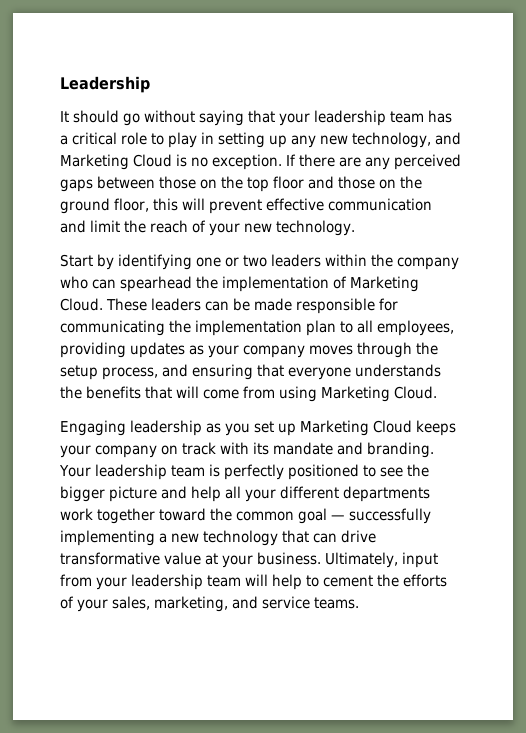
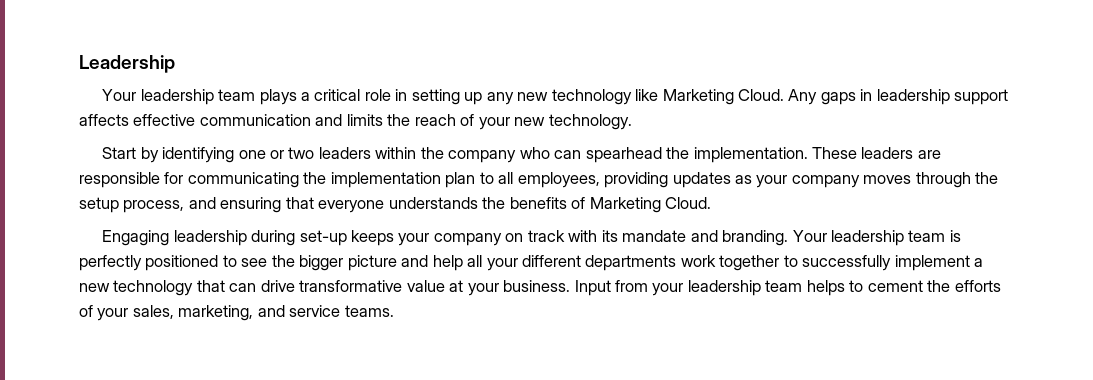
[60,110,452,126] It should go without saying that your leadership team has -> [102,89,297,105] Your leadership team plays
[151,132,197,148] to play -> (391, 95) none
[352,132,461,148] [60,154,461,170] [60,176,422,192] [60,198,262,214] technology, and Marketing Cloud is no exception. If there are any perceived gaps between those on the top floor and those on the ground floor, this will prevent -> [551,89,1009,105] [79,114,129,126] technology like Marketing Cloud. Any gaps in leadership support affects
[90,220,120,232] limit -> [346,114,383,126] limits
[222,276,419,292] [60,298,292,311] implementation of Marketing Cloud. These leaders can be made -> [693,147,941,163] implementation. These leaders are
[145,386,317,402] that will come from using -> [571,197,586,209] of
[206,420,412,436] as you set up Marketing Cloud -> [251,230,347,246] during set-up
[159,508,431,524] [60,530,155,546] toward the common goal — successfully implementing -> [783,255,970,271] to successfully implement
[325,552,438,568] Ultimately, input -> [574,280,611,296] Input
[245,574,302,590] will help -> [806,280,845,296] helps

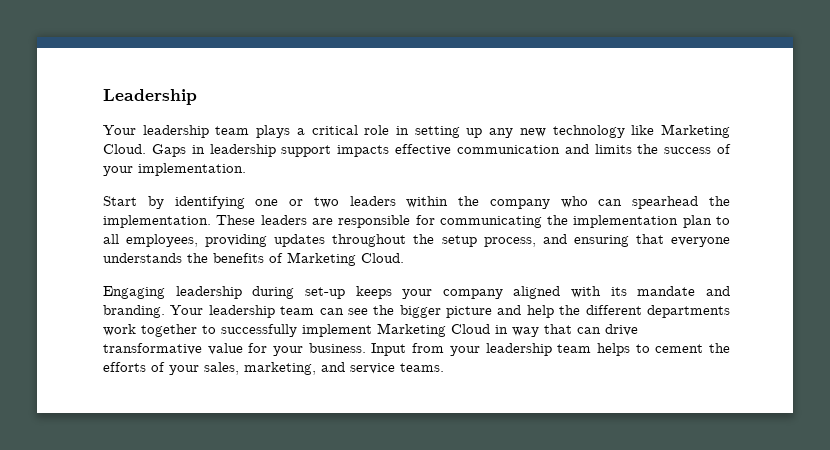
[788,89,856,105] Any gaps -> [151,144,186,157] Gaps
[79,114,129,126] affects -> [337,145,390,157] impacts
[414,114,632,130] reach of your new technology. -> [664,144,732,154] [103,163,246,176] success of your implementation.
[735,172,971,188] as your company moves through -> [332,234,407,247] throughout
[505,230,565,242] on track -> [513,286,561,299] aligned
[949,230,961,242] [79,255,237,271] is perfectly positioned to -> [319,308,344,315] can
[467,255,518,271] all your -> [559,305,581,315] the
[974,258,984,267] [79,280,194,296] a new technology -> [377,323,539,337] Marketing Cloud in way
[449,280,464,292] at -> [248,343,268,353] for

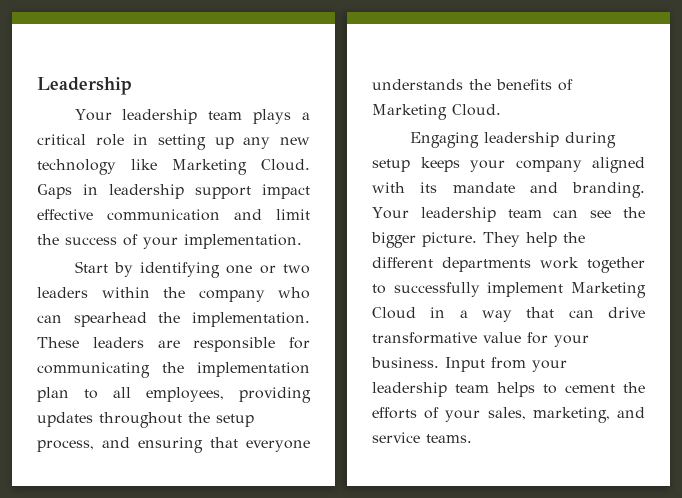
[337,145,390,157] impacts -> [262,184,310,199] impact
[594,144,632,154] limits -> [276,209,310,220] limit
[304,287,345,299] set-up -> [372,159,410,172] setup
[446,305,522,318] picture and -> [422,232,520,247] picture. They
(508, 329) none -> [459,310,468,318] a

